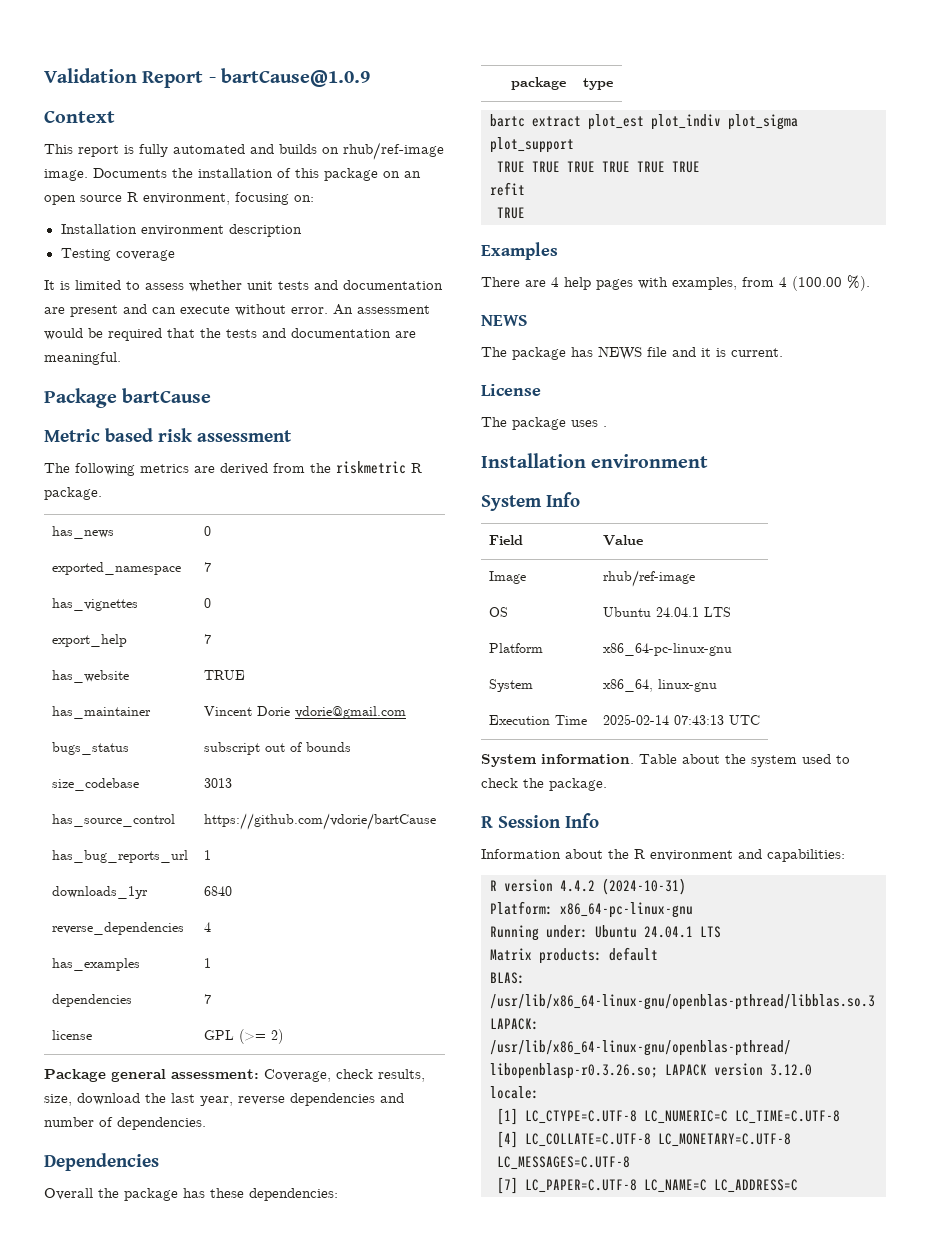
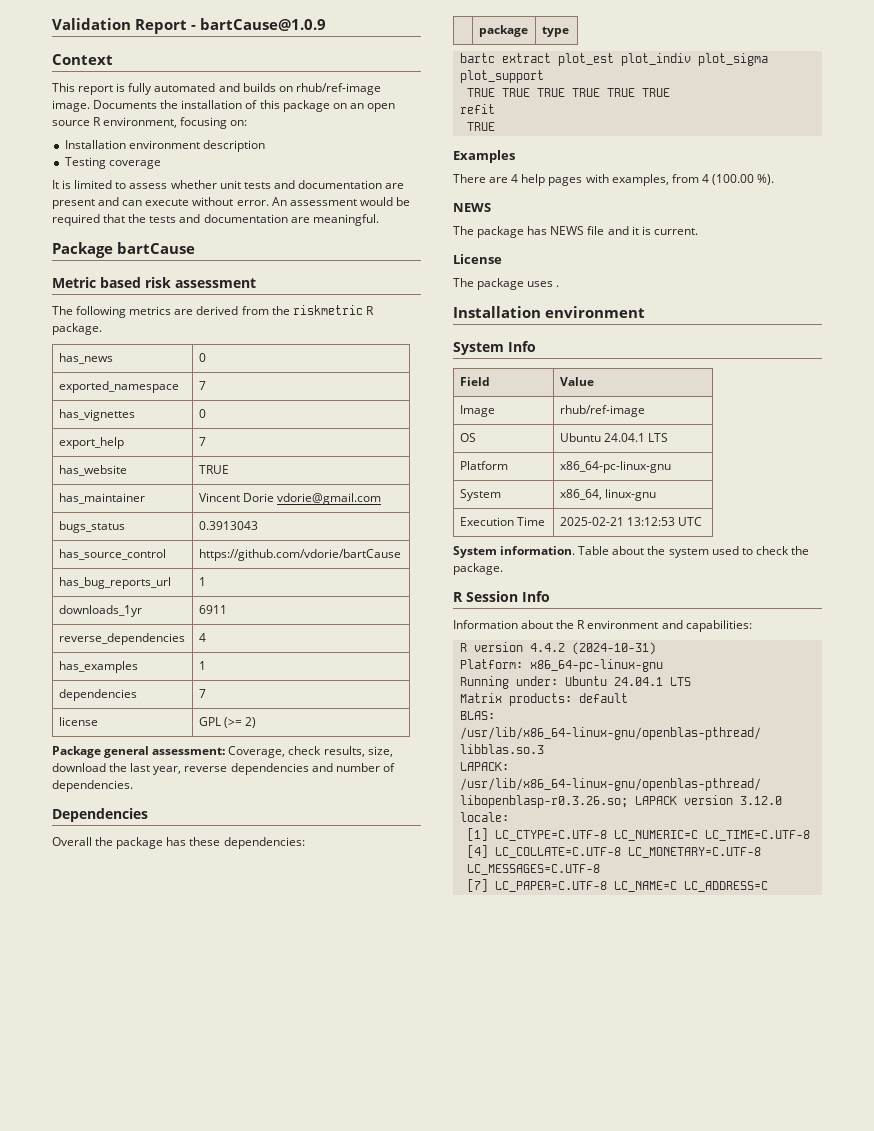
[203,742,351,755] [51,778,139,791] [203,778,232,788] subscript out of bounds // size_codebase | 3013 -> [198,521,258,530] 0.3913043
[203,886,232,896] 6840 -> [198,605,227,614] 6911
[602,714,724,725] 2025-02-14 07:43:13 -> [559,517,675,526] 2025-02-21 13:12:53

